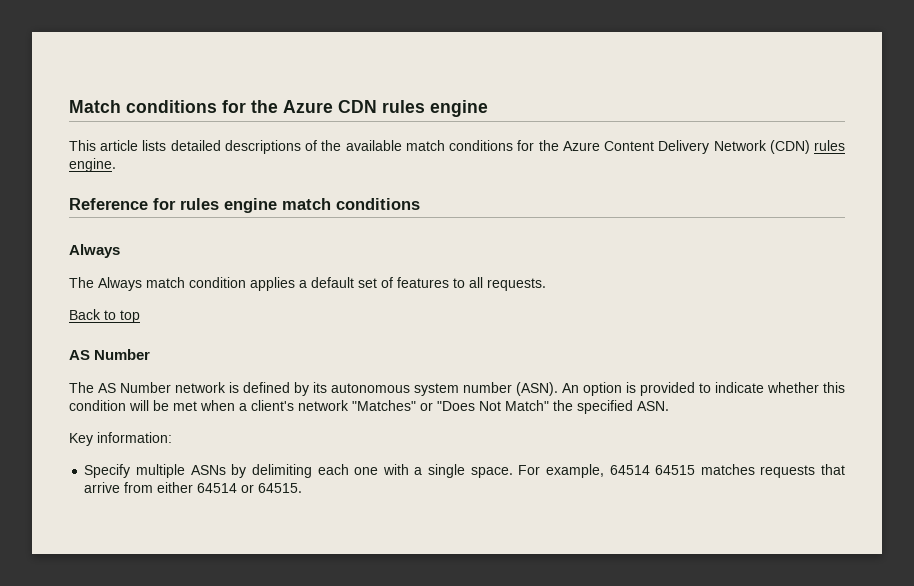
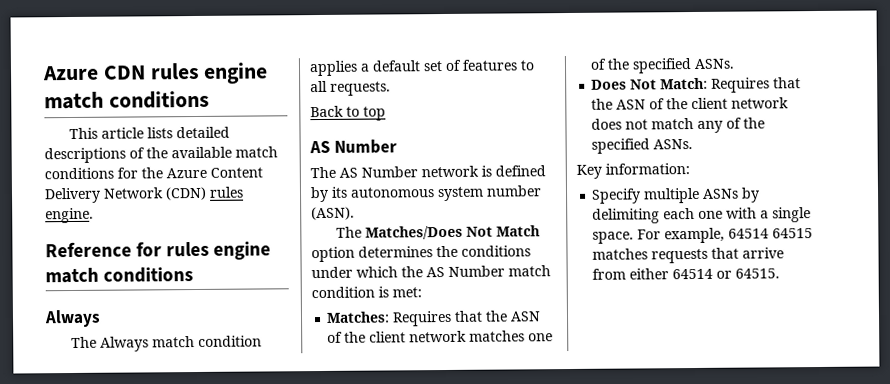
[69,100,278,113] Match conditions for the -> (42, 73) none
(488, 108) none -> [44,90,210,110] match conditions
[562,382,845,396] [69,400,669,414] An option is provided to indicate whether this condition will be met when a client's network "Matches" or "Does Not Match" the specified ASN. -> [335,225,540,240] [311,245,531,263] [311,265,551,279] [311,286,422,299] [326,310,542,327] [327,330,554,343] [590,58,736,74] [591,77,802,93] [591,97,790,110] [591,117,766,133] [591,138,694,154] // The Matches/Does Not Match option determines the conditions under which the AS Number match condition is met: // Matches: Requires that the ASN of the client network matches one of the specified ASNs. // Does Not Match: Requires that the ASN of the client network does not match any of the specified ASNs.

